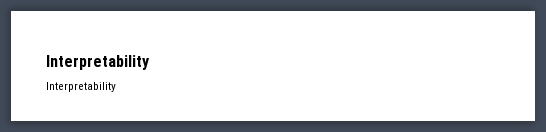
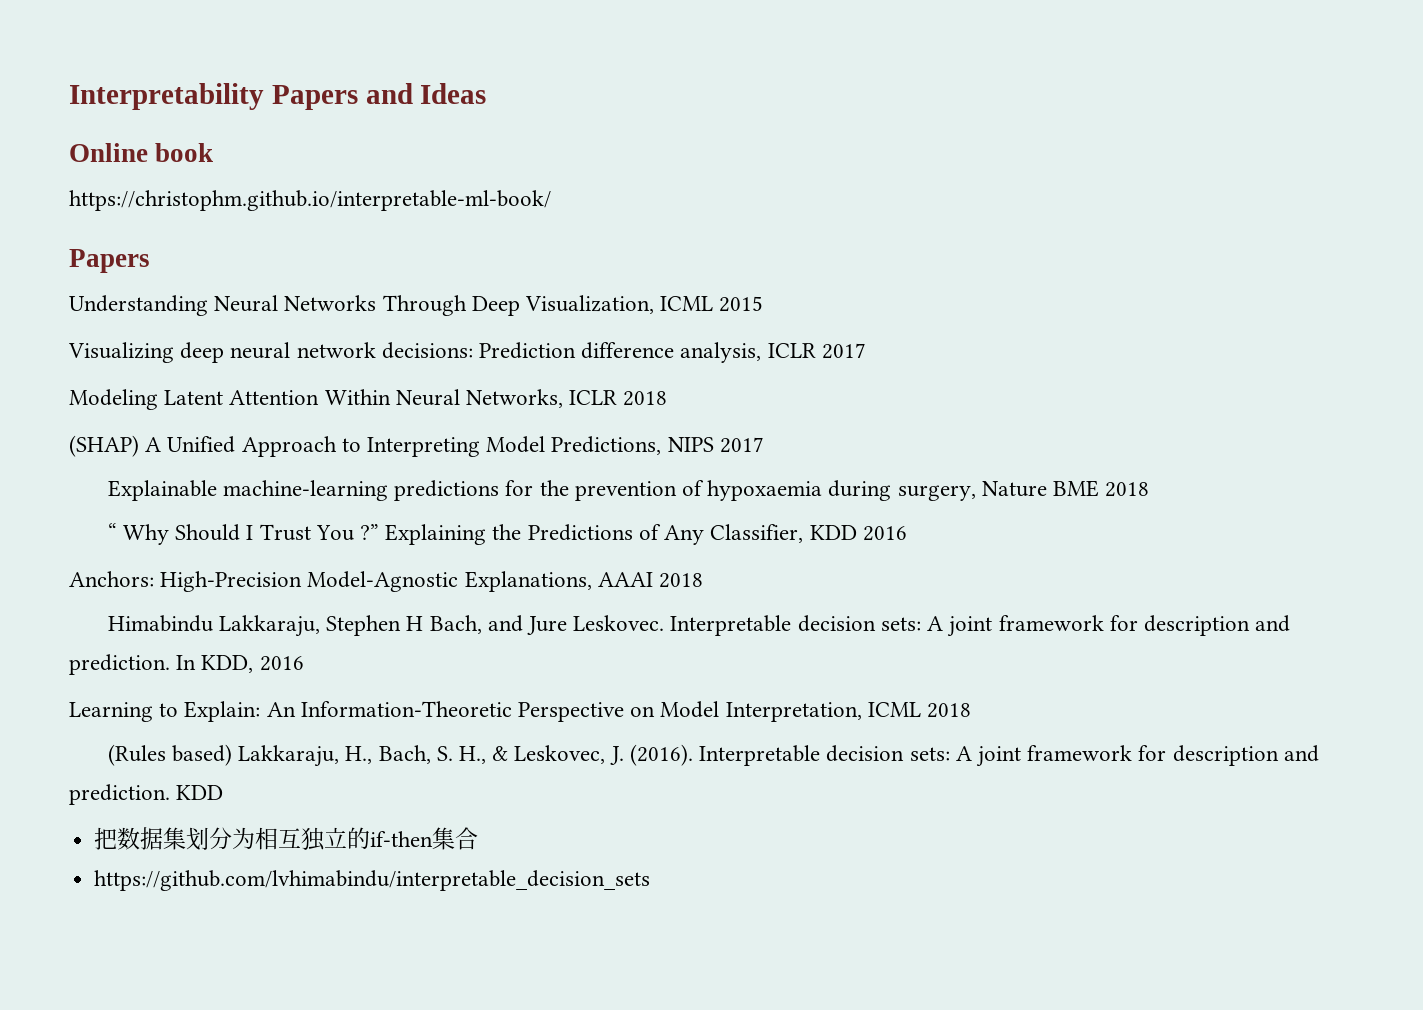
[46,55,150,70] [46,82,116,92] Interpretability // Interpretability -> [69,83,487,110] [69,143,214,162] [69,190,551,211] [69,249,150,273] [69,295,764,316] [68,342,866,363] [69,389,668,410] [69,435,764,457] [107,480,1150,501] [107,523,907,545] [69,571,704,592] [107,615,1291,637] [69,654,304,675] [69,701,972,722] [107,744,1319,767] [69,784,224,805] [94,827,479,851] [94,870,651,891] Interpretability Papers and Ideas // Online book // https://christophm.github.io/interpretable-ml-book/ // Papers // Understanding Neural Networks Through Deep Visualization, ICML 2015 // Visualizing deep neural network decisions: Prediction difference analysis, ICLR 2017 // Modeling Latent Attention Within Neural Networks, ICLR 2018 // (SHAP) A Unified Approach to Interpreting Model Predictions, NIPS 2017 // Explainable machine-learning predictions for the prevention of hypoxaemia during surgery, Nature BME 2018 // “ Why Should I Trust You ?” Explaining the Predictions of Any Classifier, KDD 2016 // Anchors: High-Precision Model-Agnostic Explanations, AAAI 2018 // Himabindu Lakkaraju, Stephen H Bach, and Jure Leskovec. Interpretable decision sets: A joint framework for description and prediction. In KDD, 2016 // Learning to Explain: An Information-Theoretic Perspective on Model Interpretation, ICML 2018 // (Rules based) Lakkaraju, H., Bach, S. H., & Leskovec, J. (2016). Interpretable decision sets: A joint framework for description and prediction. KDD // 把数据集划分为相互独立的if-then集合 // https://github.com/lvhimabindu/interpretable_decision_sets

